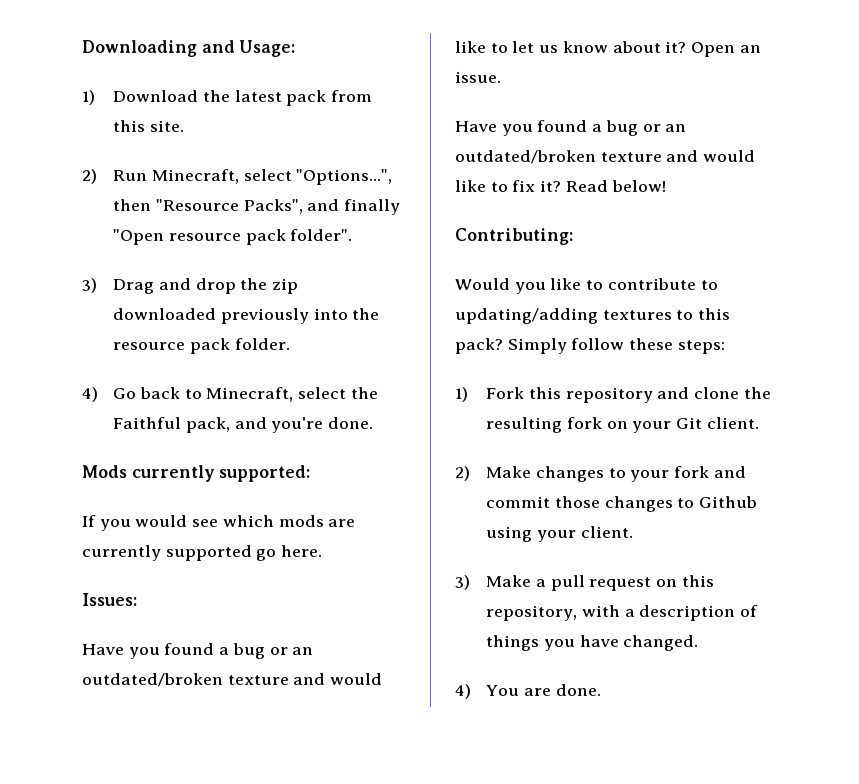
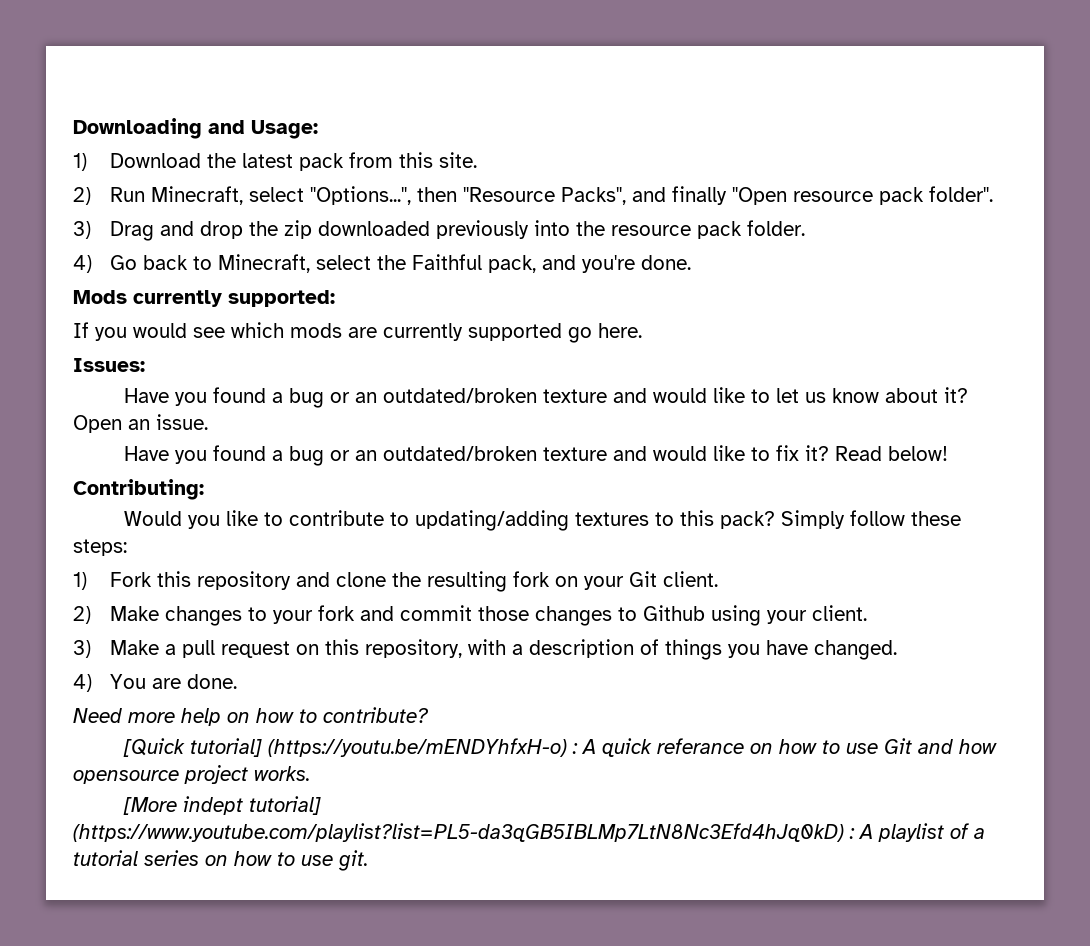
(601, 690) none -> [73,707,428,726] [123,738,998,757] [73,765,310,784] [123,796,322,815] [73,823,985,842] [73,850,368,871] // Need more help on how to contribute? // [Quick tutorial] (https://youtu.be/mENDYhfxH-o) : A quick referance on how to use Git and how opensource project works. // [More indept tutorial] (https://www.youtube.com/playlist?list=PL5-da3qGB5IBLMp7LtN8Nc3Efd4hJq0kD) : A playlist of a tutorial series on how to use git.

